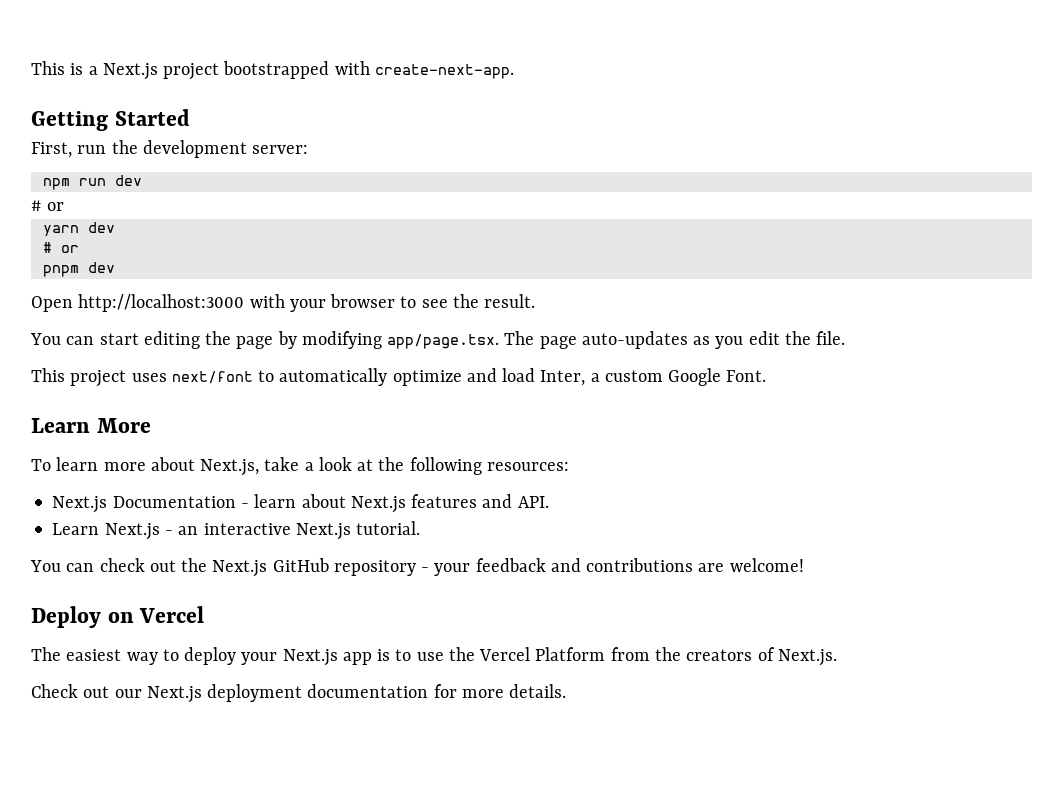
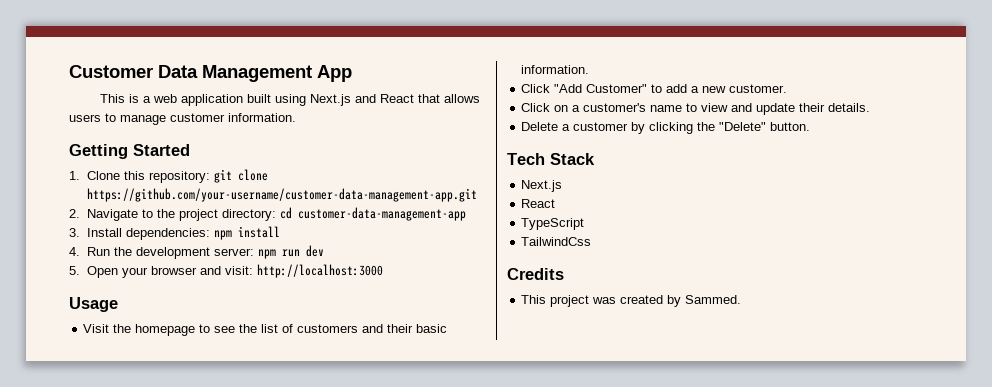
[31,61,514,80] [31,109,190,131] [31,142,107,158] This is a Next.js project bootstrapped with create-next-app. // Getting Started // First, run -> [69,65,352,82] [100,94,481,106] [69,113,296,125] [69,144,190,159] [69,169,268,183] [86,188,477,202] [69,207,466,221] [69,226,280,240] [69,247,110,256] Customer Data Management App // This is a web application built using Next.js and React that allows users to manage customer information. // Getting Started // 1. Clone this repository: git clone https://github.com/your-username/customer-data-management-app.git // 2. Navigate to the project directory: cd customer-data-management-app // 3. Install dependencies: npm install // 4. Run
(309, 149) // -> (254, 252) none
[31,200,65,211] [42,222,115,236] [42,242,79,253] [42,262,115,277] [31,294,536,312] [30,331,846,349] [31,368,767,387] [31,418,151,433] [31,457,569,476] [52,494,549,513] [52,521,421,540] [30,558,804,577] [31,606,205,628] [31,647,837,666] [31,684,567,703] # or // yarn dev // # or // pnpm dev // Open http://localhost:3000 with your browser to see the result. // You can start editing the page by modifying app/page.tsx. The page auto-updates as you edit the file. // This project uses next/font to automatically optimize and load Inter, a custom Google Font. // Learn More // To learn more about Next.js, take a look at the following resources: // Next.js Documentation - learn about Next.js features and API. // Learn Next.js - an interactive Next.js tutorial. // You can check out the Next.js GitHub repository - your feedback and contributions are welcome! // Deploy on Vercel // The easiest way to deploy your Next.js app is to use the Vercel Platform from the creators of Next.js. // Check out our Next.js deployment documentation for more details. -> [69,264,383,278] [69,297,118,312] [83,324,448,336] [521,65,590,74] [521,84,788,93] [521,103,871,115] [521,122,811,134] [507,153,595,165] [521,180,563,192] [521,199,556,208] [521,218,585,230] [521,237,592,246] [507,268,564,280] [521,295,742,307] 5. Open your browser and visit: http://localhost:3000 // Usage // Visit the homepage to see the list of customers and their basic information. // Click "Add Customer" to add a new customer. // Click on a customer's name to view and update their details. // Delete a customer by clicking the "Delete" button. // Tech Stack // Next.js // React // TypeScript // TailwindCss // Credits // This project was created by Sammed.

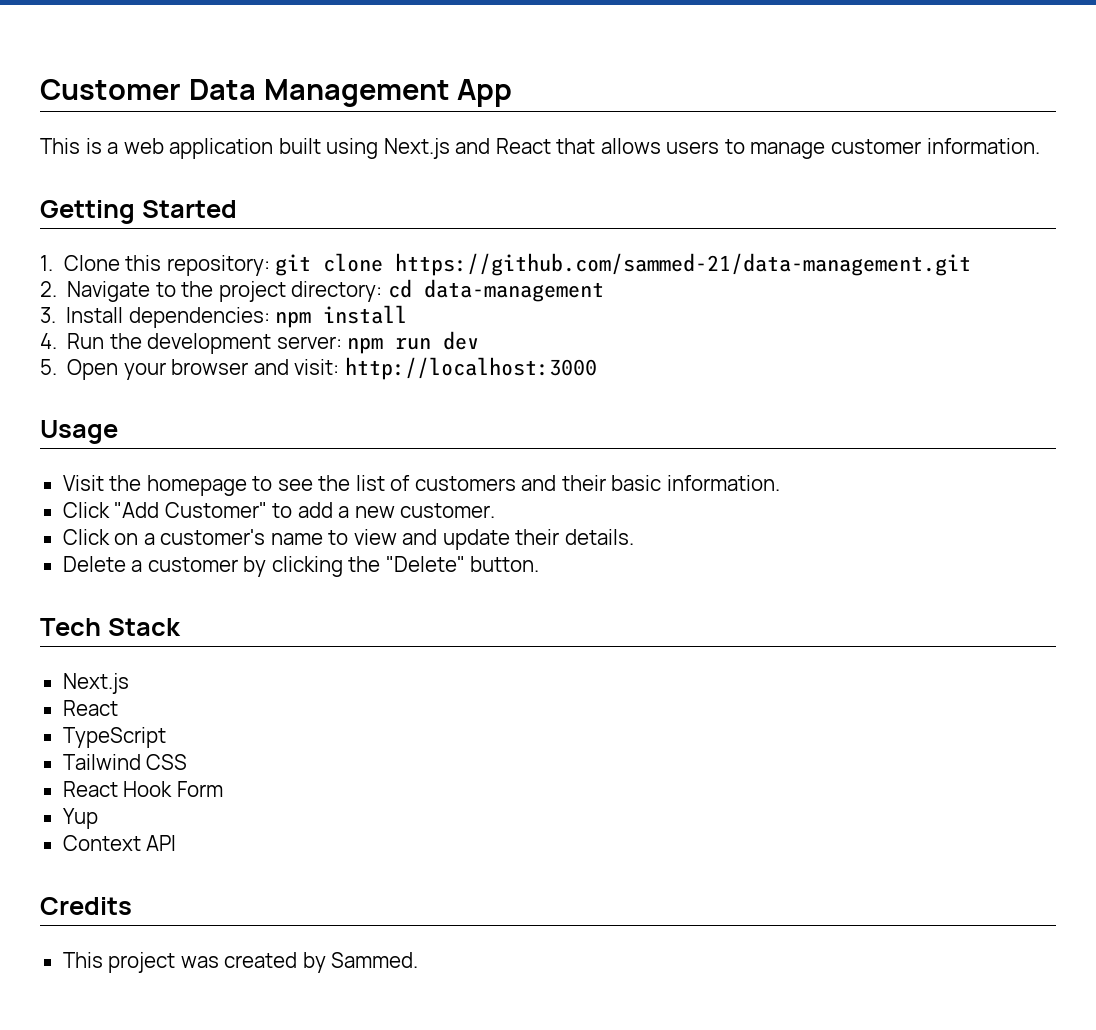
[86,188,477,202] https://github.com/your-username/customer-data-management-app.git -> [395,253,972,276] https://github.com/sammed-21/data-management.git
[297,207,466,221] customer-data-management-app -> [423,279,604,302] data-management
[521,237,592,246] TailwindCss -> [62,754,188,770] [62,781,223,797] [62,808,98,829] [62,835,177,851] Tailwind CSS // React Hook Form // Yup // Context API

